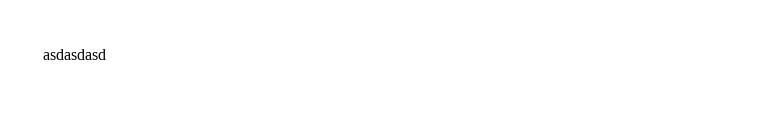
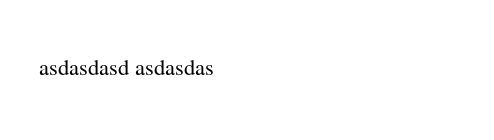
(106, 54) none -> [135,59,215,75] asdasdas

